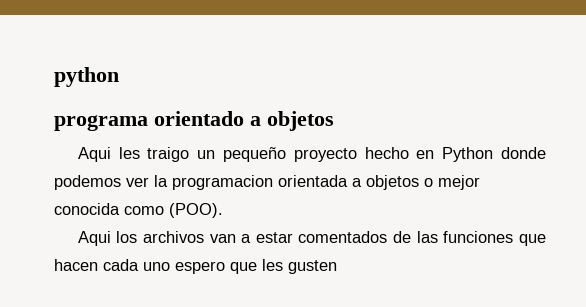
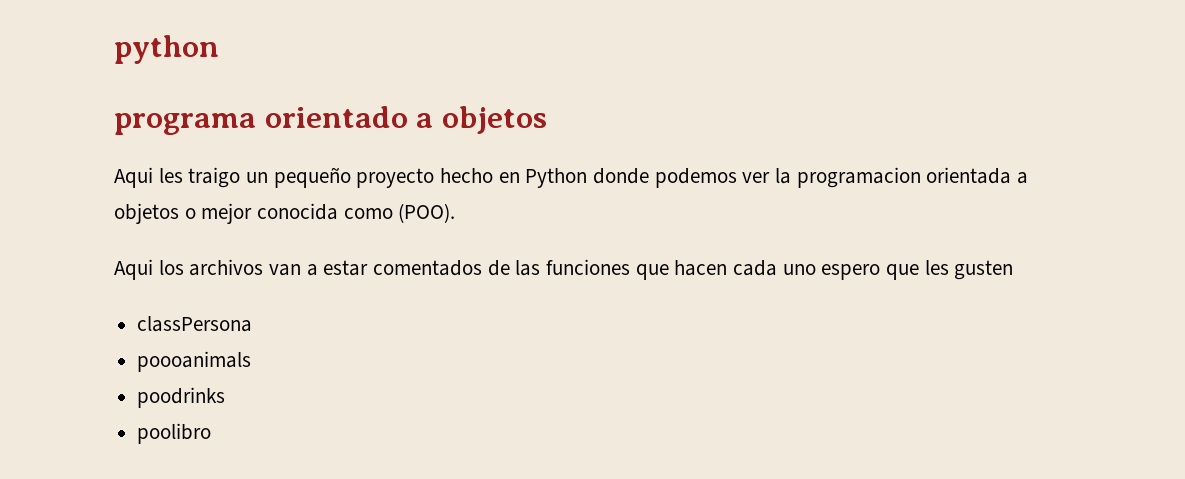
(337, 267) none -> [137,316,253,332] [137,351,252,372] [137,387,226,408] [137,423,212,444] // classPersona // poooanimals // poodrinks // poolibro

